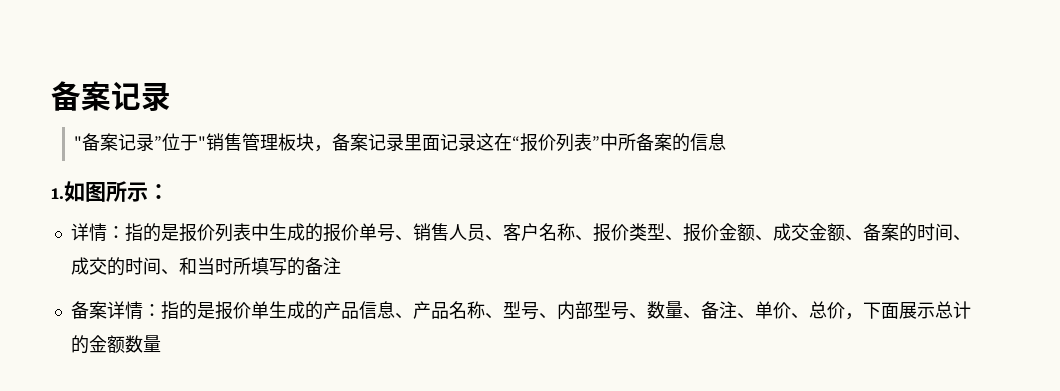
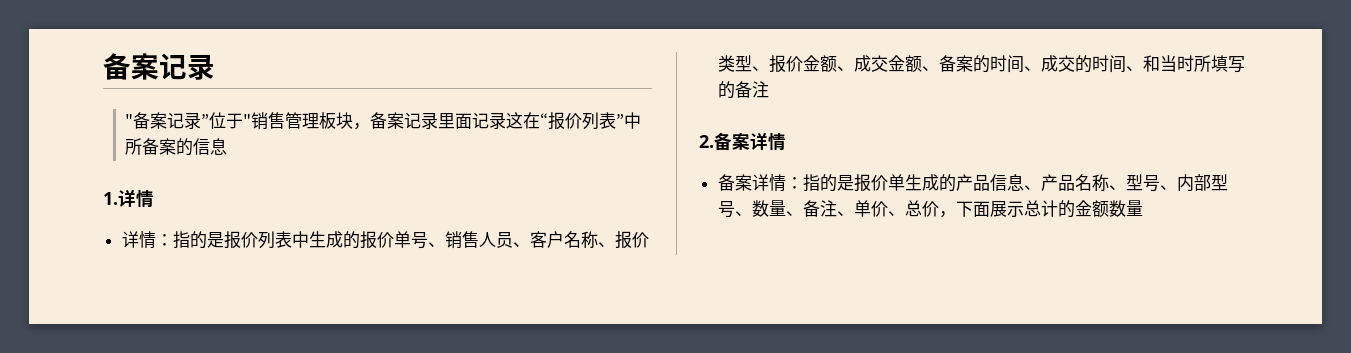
[64,181,169,202] 如图所示： -> [118,189,154,208] 详情
(341, 266) none -> [699,132,786,151] // 2.备案详情

